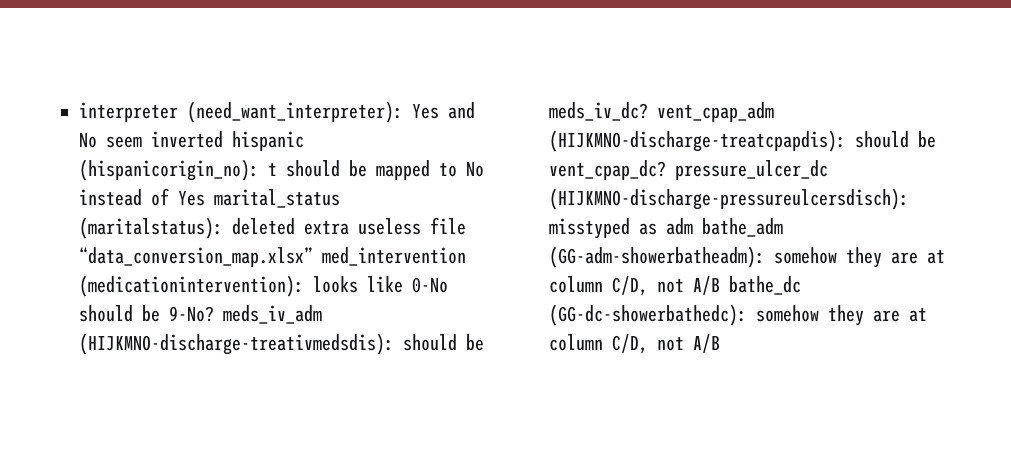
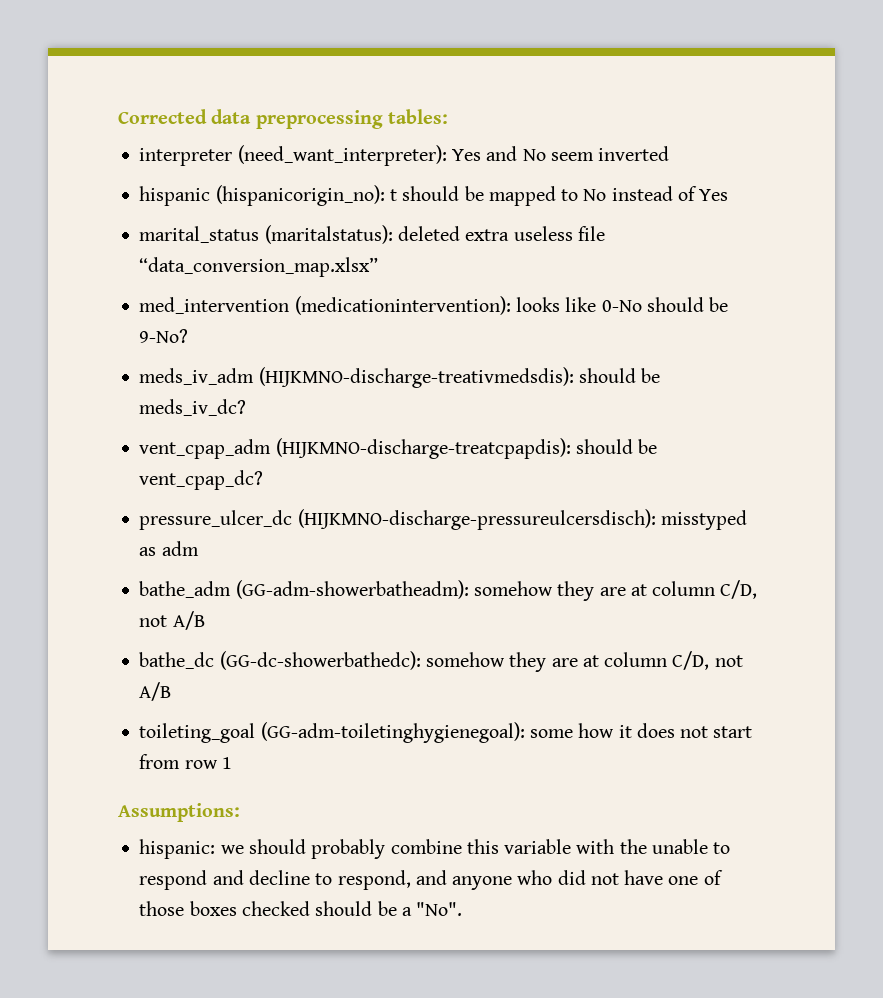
(79, 112) none -> [118,109,448,129] Corrected data preprocessing tables: //
(223, 139) none -> (670, 153) //
(205, 198) none -> (729, 195) //
(313, 257) none -> (379, 267) //
(214, 314) none -> (189, 336) //
(648, 111) none -> (247, 407) //
(666, 170) none -> (264, 480) //
(693, 226) none -> (199, 548) //
(720, 285) none -> (205, 620) //
(720, 343) none -> [139,722,753,743] [139,754,232,769] [118,803,240,822] [139,839,731,859] [139,870,723,890] [139,901,463,916] // toileting_goal (GG-adm-toiletinghygienegoal): some how it does not start from row 1 // Assumptions: // hispanic: we should probably combine this variable with the unable to respond and decline to respond, and anyone who did not have one of those boxes checked should be a "No".

